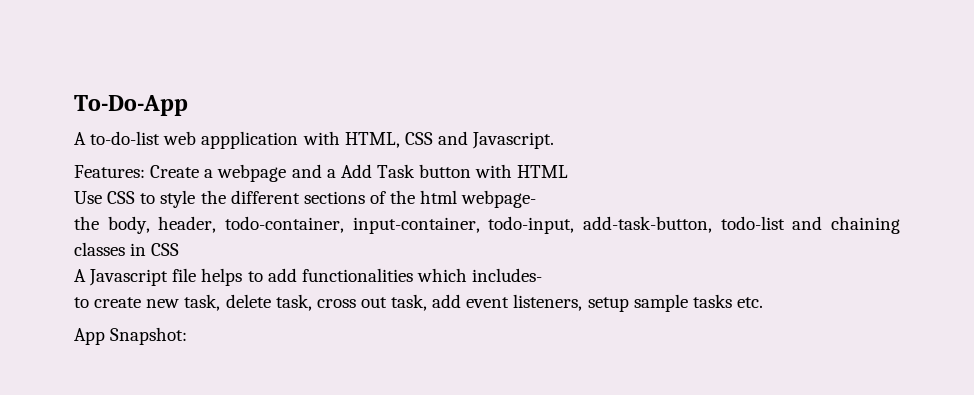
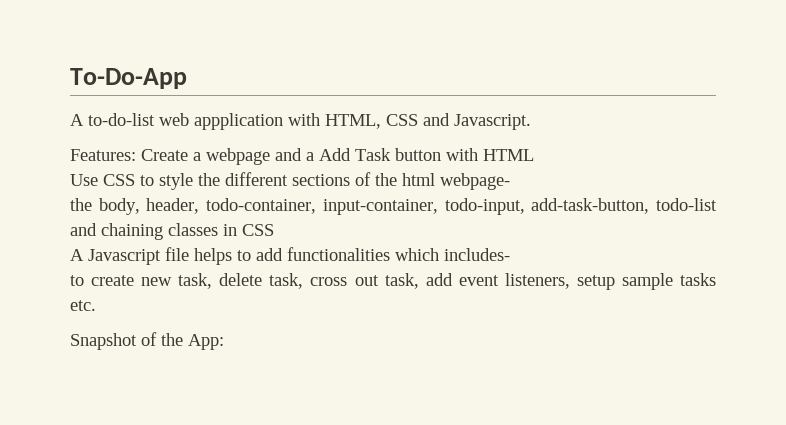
[74,327,188,345] App Snapshot: -> [70,332,224,350] Snapshot of the App:

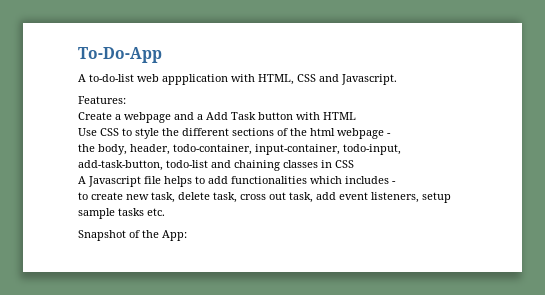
(136, 155) none -> (126, 100) //
[440,173,510,190] webpage- -> [337,128,391,139] webpage -
[444,248,510,261] includes- -> [345,176,396,184] includes -

